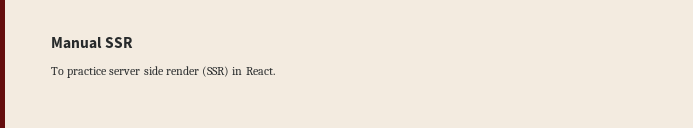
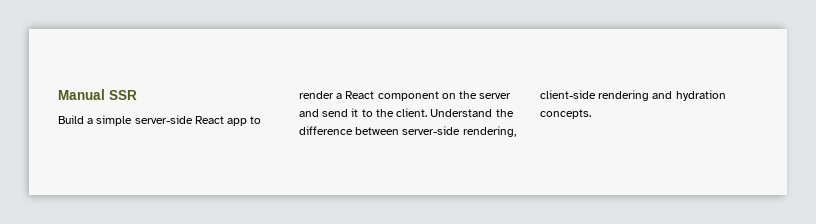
[51,66,275,78] To practice server side render (SSR) in React. -> [58,115,262,126] [299,91,512,101] [299,108,514,117] [299,126,516,137] [540,90,726,101] [540,109,591,119] Build a simple server-side React app to render a React component on the server and send it to the client. Understand the difference between server-side rendering, client-side rendering and hydration concepts.

